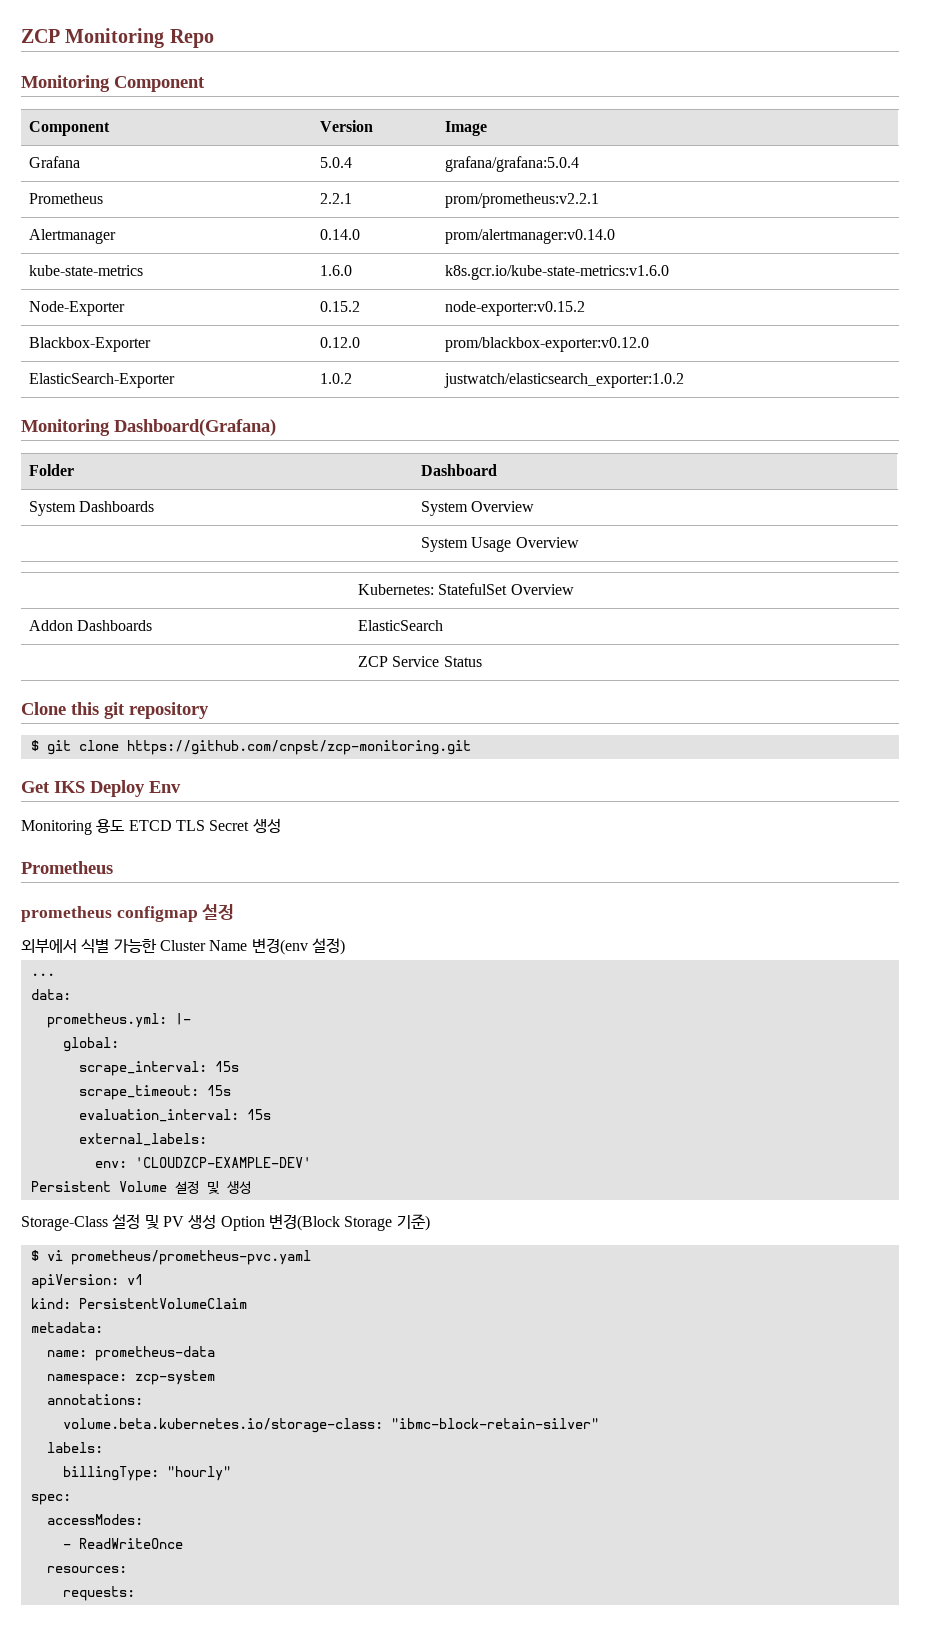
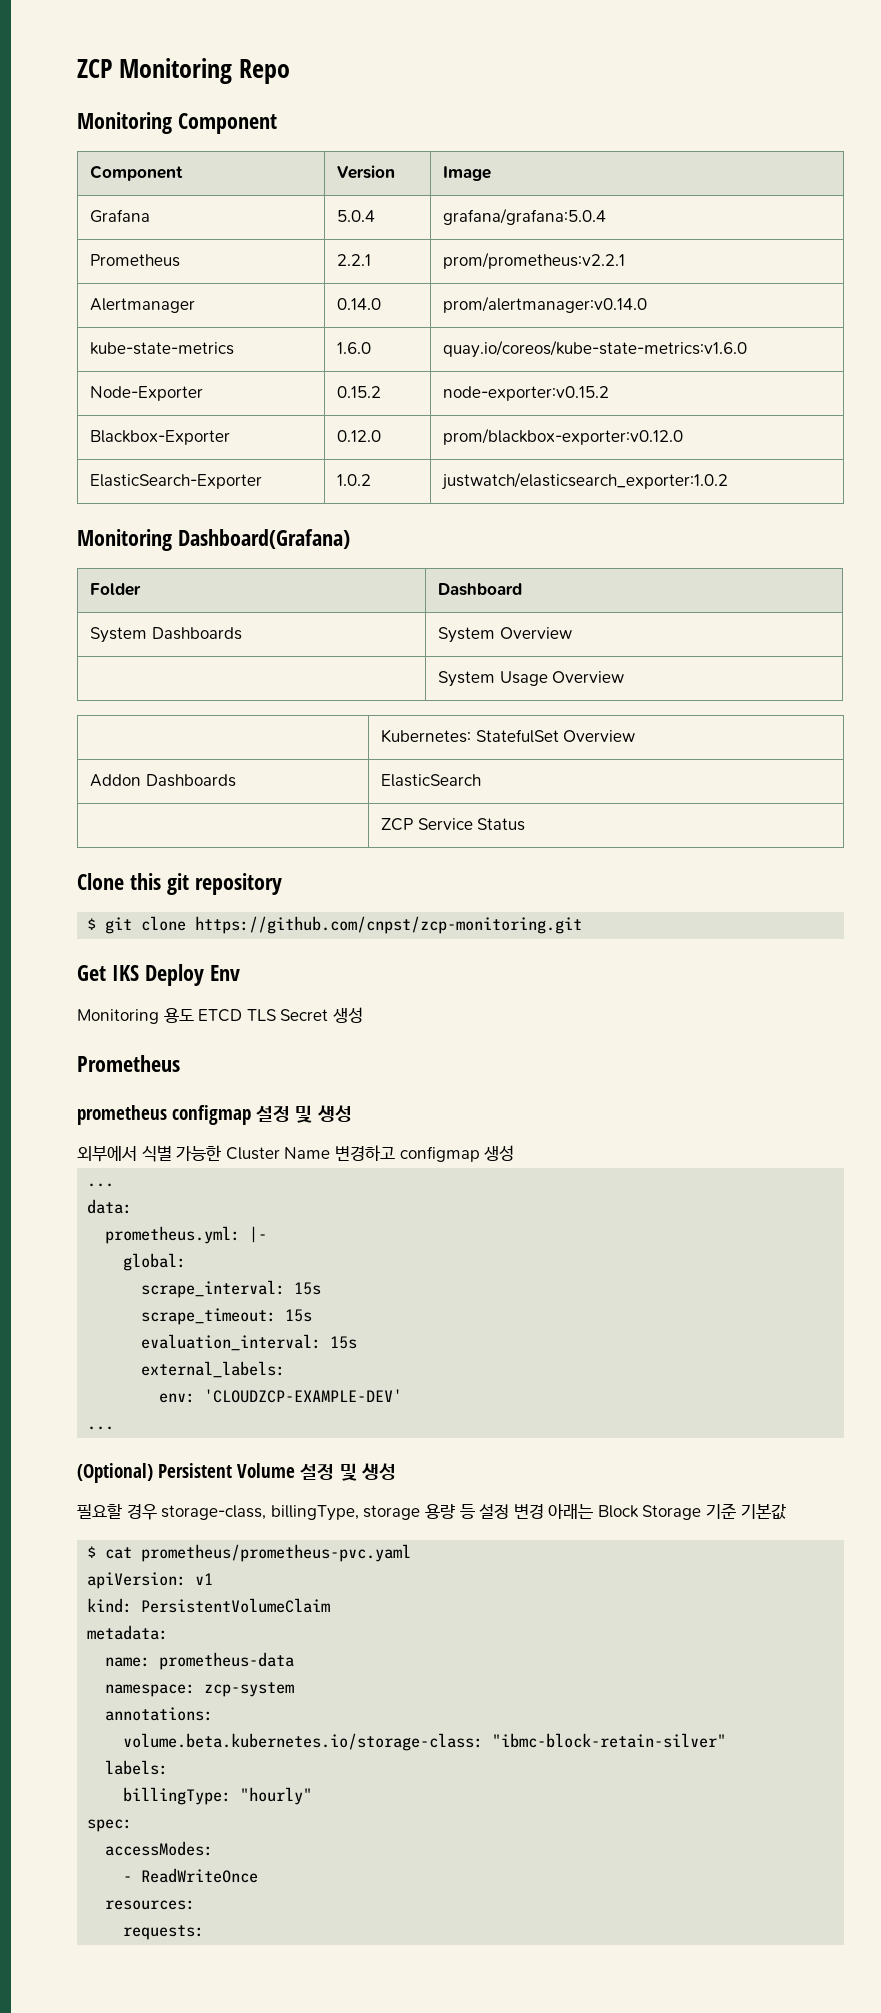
[444,265,669,280] k8s.gcr.io/kube-state-metrics:v1.6.0 -> [443,340,748,358] quay.io/coreos/kube-state-metrics:v1.6.0
(235, 912) none -> [295,1105,352,1123] 및 생성
[251,938,345,955] 변경(env 설정) -> [334,1145,515,1162] 변경하고 configmap 생성
(311, 1162) none -> [87,1426,115,1430] [77,1463,153,1483] ... // (Optional)
[21,1214,430,1231] [30,1250,63,1261] Storage-Class 설정 및 PV 생성 Option 변경(Block Storage 기준) // $ vi -> [77,1503,786,1521] [87,1546,133,1559] 필요할 경우 storage-class, billingType, storage 용량 등 설정 변경 아래는 Block Storage 기준 기본값 // $ cat

